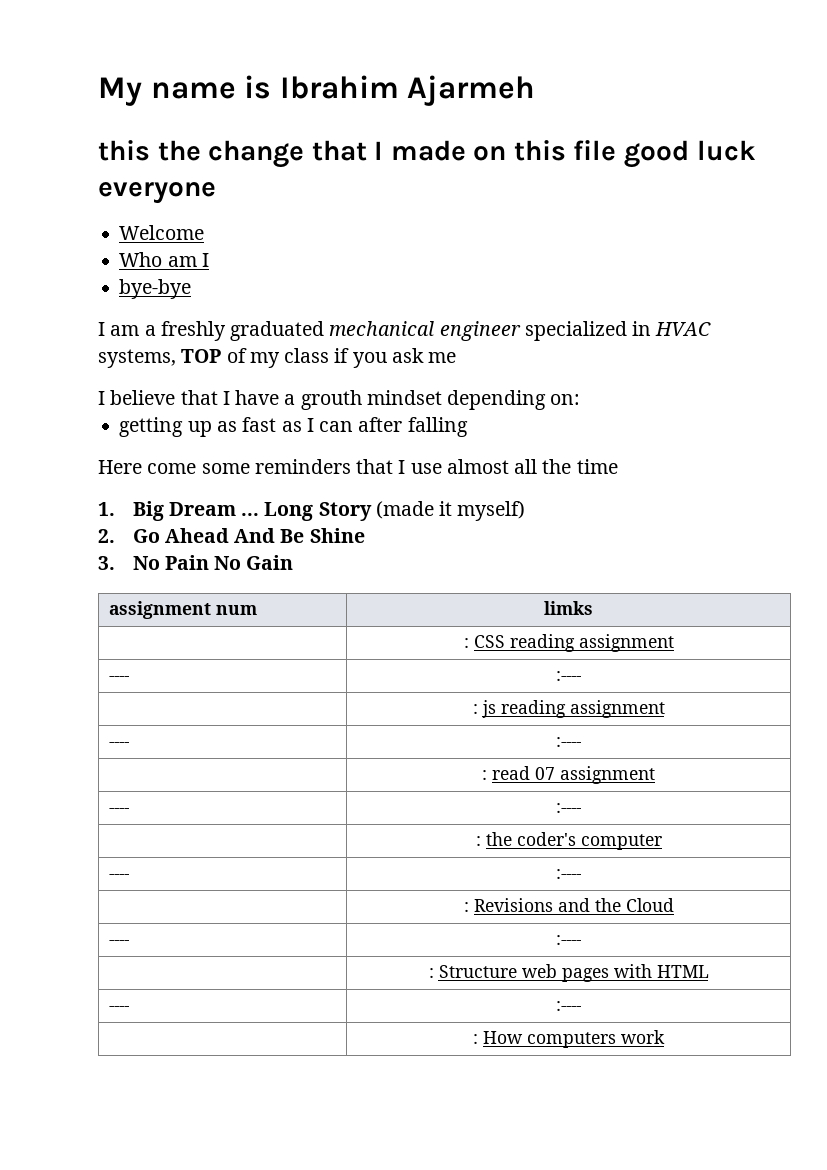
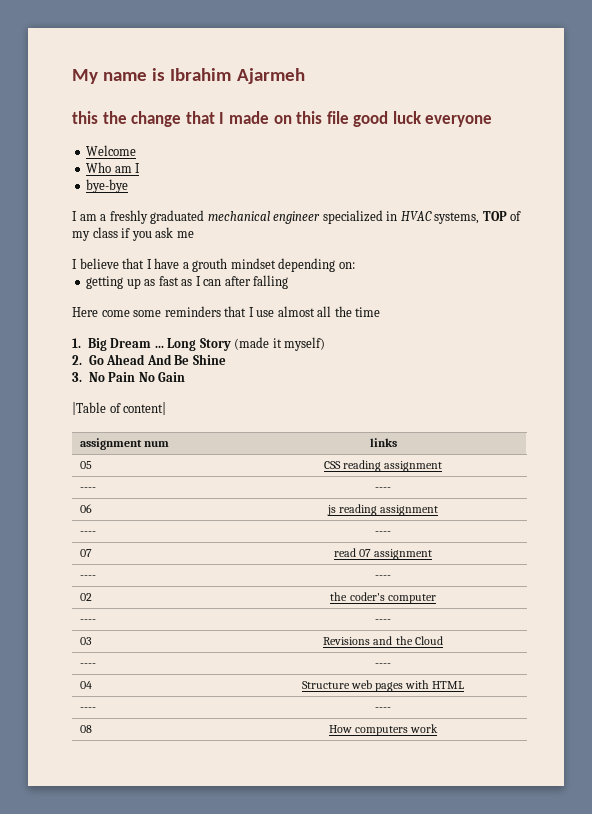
(294, 562) none -> [72,402,167,415] // |Table of content|
[544,601,593,615] [463,638,469,648] limks // | : -> [369,438,397,447] [79,461,92,469] links // 05 |
[556,671,581,681] [472,704,478,714] :---- // | : -> [375,487,391,491] [79,504,92,513] ---- // 06 |
[556,737,581,747] [482,770,487,780] :---- // | : -> [375,531,391,535] [79,549,92,557] ---- // 07 |
[556,803,581,813] [475,836,481,846] :---- // | : -> [375,575,391,579] [79,593,92,601] ---- // 02 |
[556,869,581,879] [463,902,469,912] :---- // | : -> [375,619,391,623] [79,637,92,645] ---- // 03 |
[556,935,581,945] [428,968,434,978] :---- // | : -> [375,663,391,667] [79,681,92,689] ---- // 04 |
[556,1001,581,1011] [473,1034,478,1044] :---- // | : -> [375,707,391,711] [79,725,92,733] ---- // 08 |

